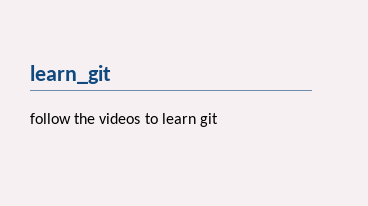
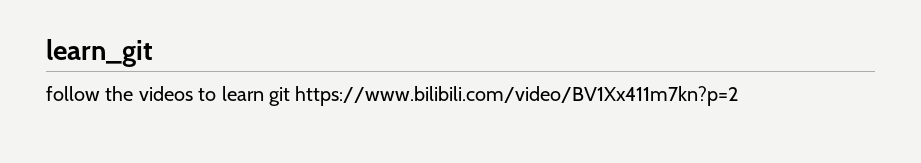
(218, 120) none -> [295,86,739,106] https://www.bilibili.com/video/BV1Xx411m7kn?p=2

